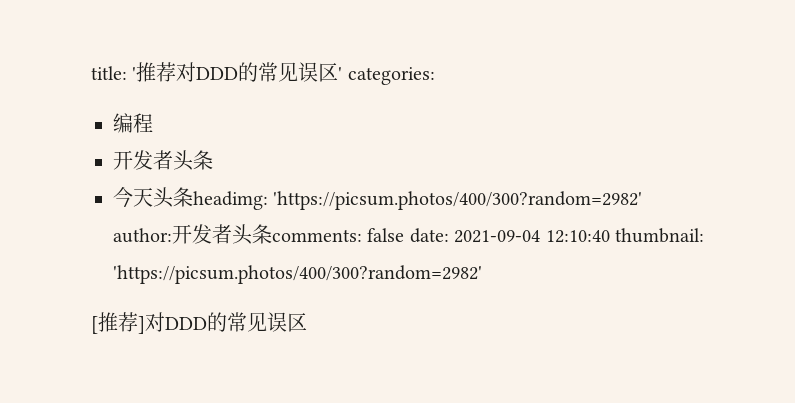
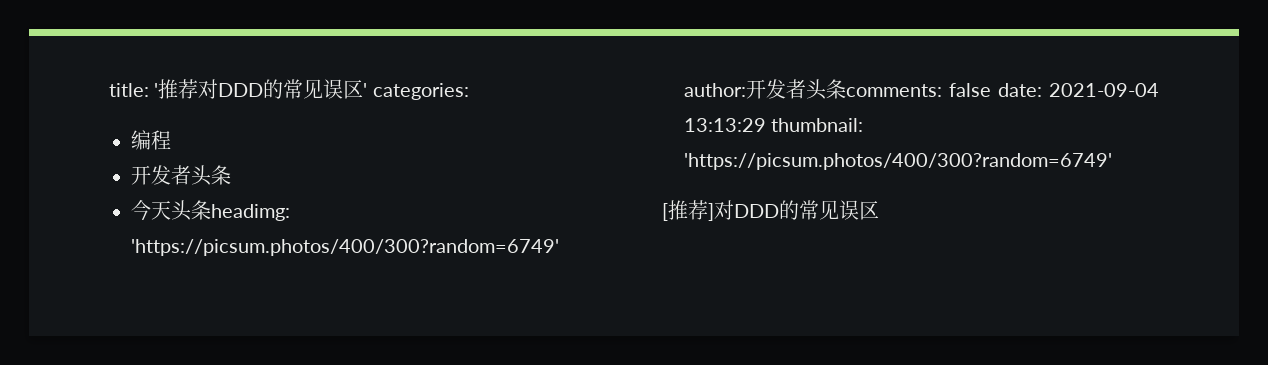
[273,191,643,210] 'https://picsum.photos/400/300?random=2982' -> [131,239,559,256] 'https://picsum.photos/400/300?random=6749'
[545,228,704,243] [113,265,482,284] 12:10:40 thumbnail: 'https://picsum.photos/400/300?random=2982' -> [684,118,864,132] [684,153,1112,170] 13:13:29 thumbnail: 'https://picsum.photos/400/300?random=6749'

